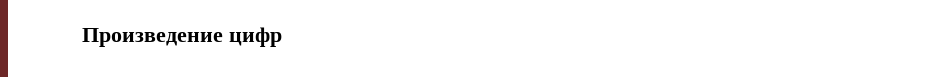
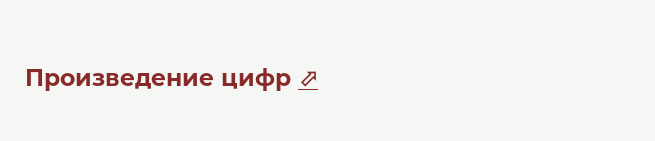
(282, 37) none -> [298,71,318,87] ⬀

